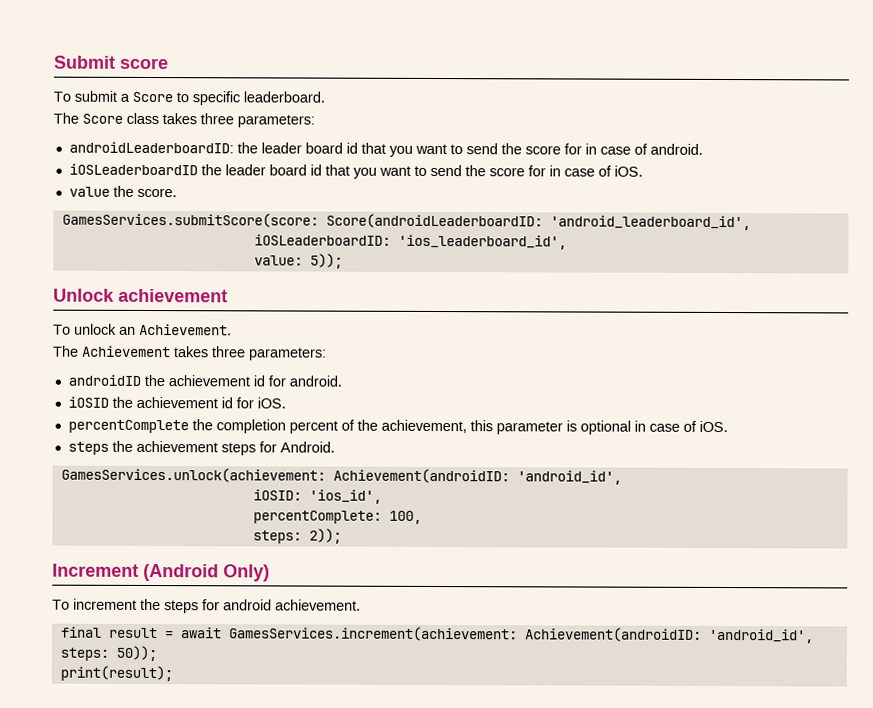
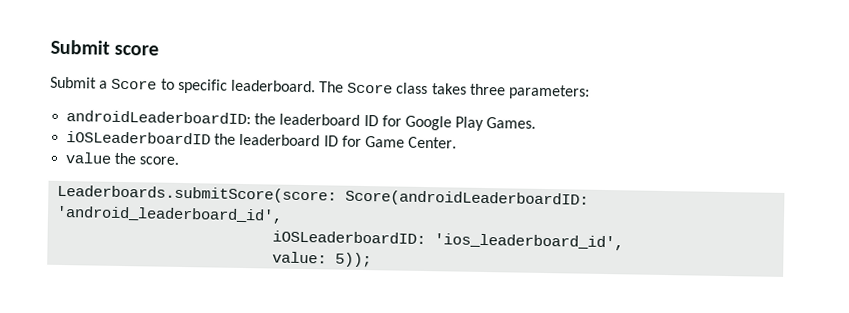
[53,90,117,102] To submit -> [50,76,97,89] Submit
(325, 97) // -> (316, 86) none
[260,142,703,157] [68,163,643,179] leader board id that you want to send the score for in case of android. // iOSLeaderboardID the leader board id that you want to send the score for in case of iOS. -> [279,113,537,131] [66,131,458,149] leaderboard ID for Google Play Games. // iOSLeaderboardID the leaderboard ID for Game Center.
[61,212,319,228] GamesServices.submitScore(score: -> [57,184,338,204] Leaderboards.submitScore(score:
[53,288,228,303] [53,323,232,336] [52,345,327,361] [67,374,342,387] [67,396,286,409] [67,419,728,435] [67,440,335,456] [60,467,622,485] [252,489,382,504] [252,510,422,524] [252,528,342,544] [52,563,270,582] [52,598,361,614] [60,626,814,644] [59,645,157,662] [59,665,173,682] // Unlock achievement // To unlock an Achievement. // The Achievement takes three parameters: // androidID the achievement id for android. // iOSID the achievement id for iOS. // percentComplete the completion percent of the achievement, this parameter is optional in case of iOS. // steps the achievement steps for Android. // GamesServices.unlock(achievement: Achievement(androidID: 'android_id', // iOSID: 'ios_id', // percentComplete: 100, // steps: 2)); // Increment (Android Only) // To increment the steps for android achievement. // final result = await GamesServices.increment(achievement: Achievement(androidID: 'android_id', steps: 50)); // print(result); -> (373, 260) none

